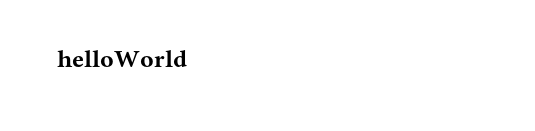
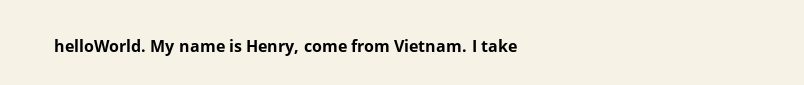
[57,50,187,67] helloWorld -> [54,39,517,56] helloWorld. My name is Henry, come from Vietnam. I take

